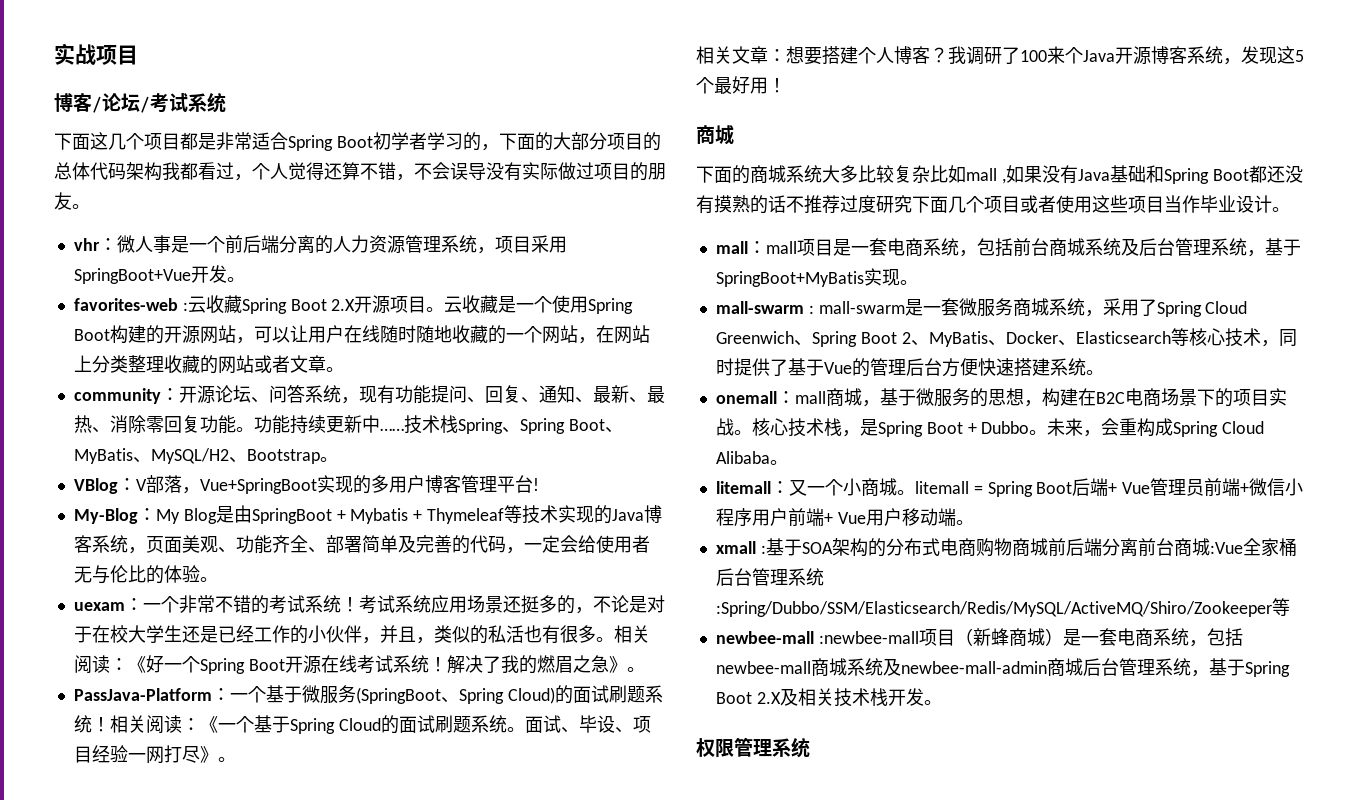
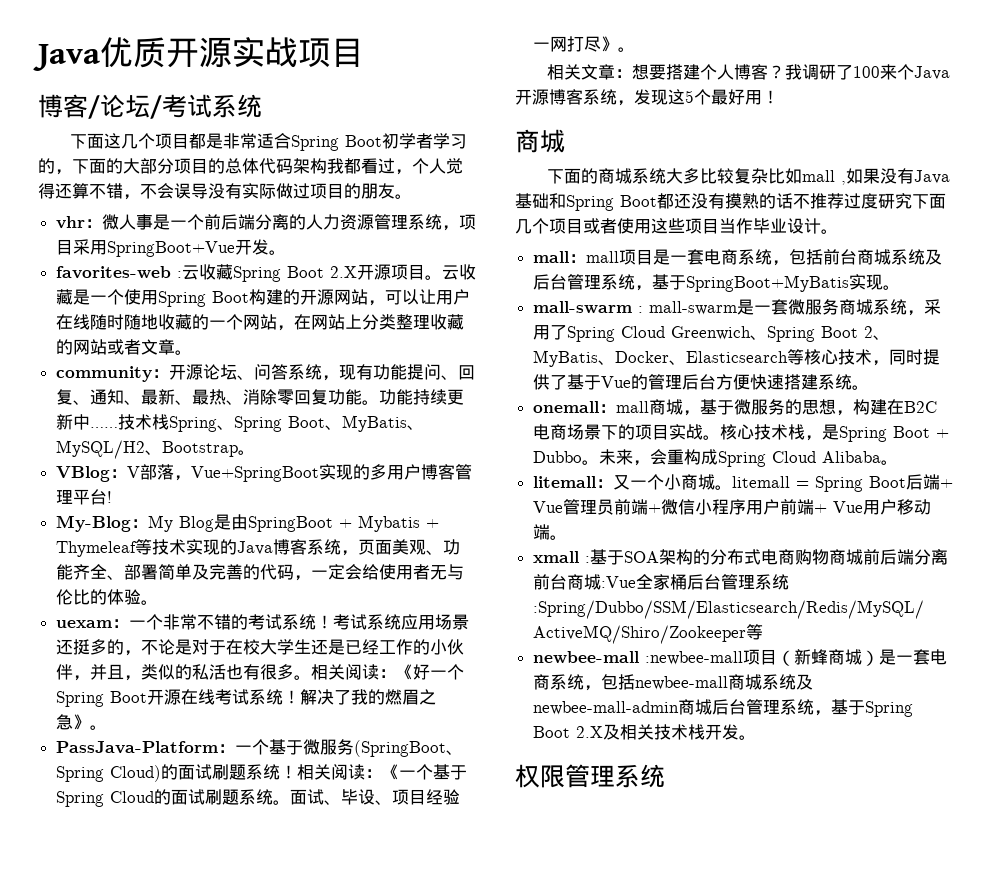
(54, 54) none -> [33,37,232,71] Java优质开源

